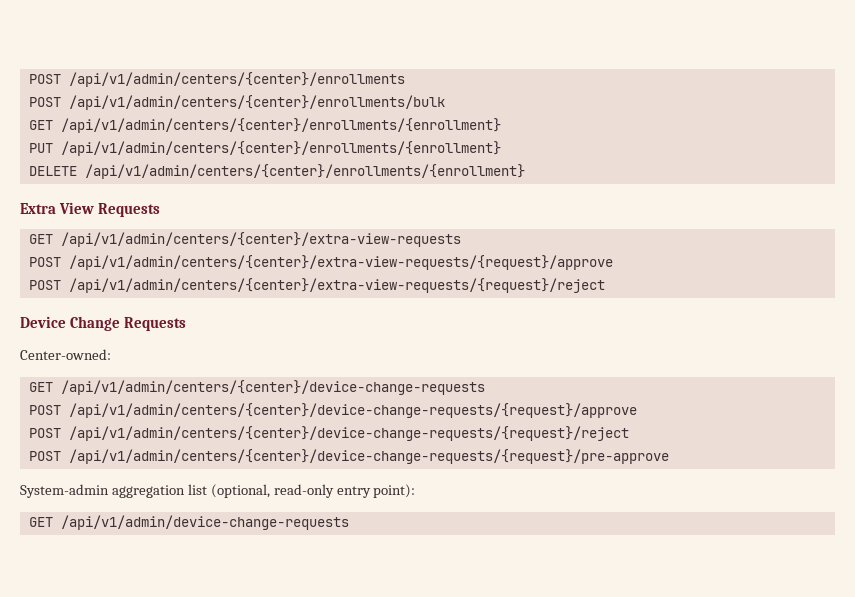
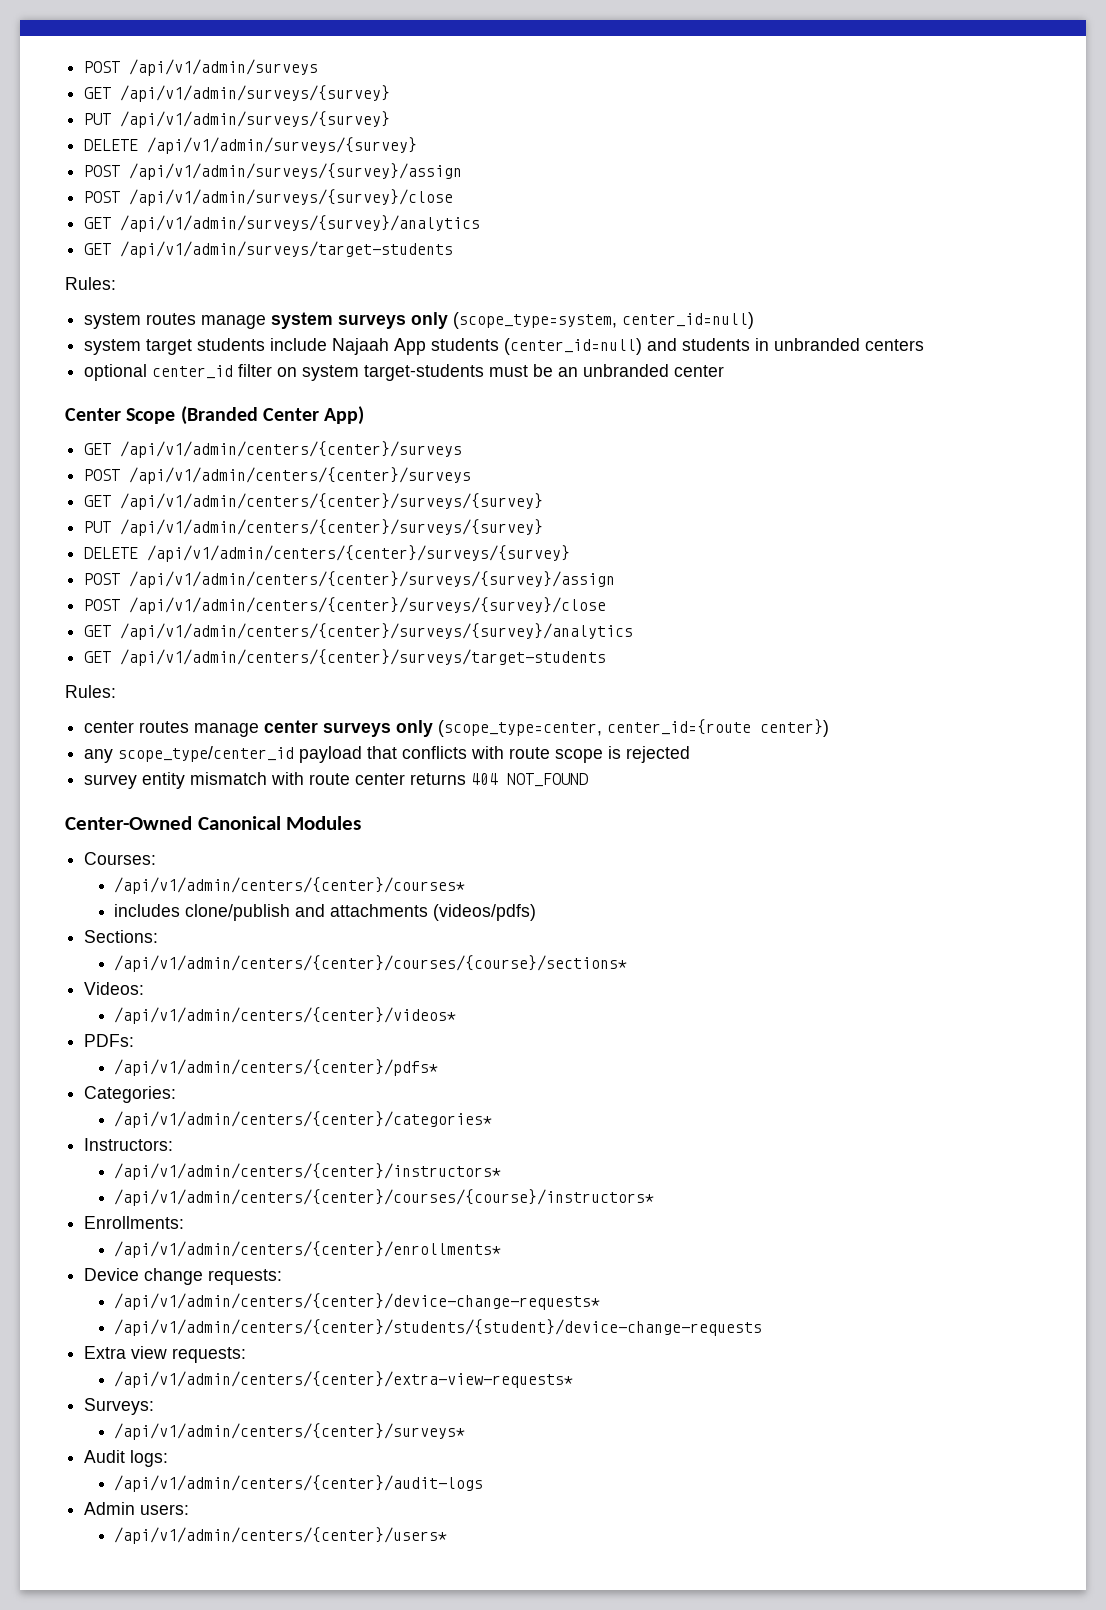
[28,72,405,87] [28,95,445,110] [28,118,501,133] [28,141,501,156] [28,164,525,179] [20,202,161,217] [28,232,461,247] [28,255,613,270] [28,278,605,293] [20,316,187,331] [20,349,111,360] [28,380,485,395] [28,403,637,418] [28,426,629,441] [28,449,669,464] [20,484,416,498] [28,515,349,530] POST /api/v1/admin/centers/{center}/enrollments // POST /api/v1/admin/centers/{center}/enrollments/bulk // GET /api/v1/admin/centers/{center}/enrollments/{enrollment} // PUT /api/v1/admin/centers/{center}/enrollments/{enrollment} // DELETE /api/v1/admin/centers/{center}/enrollments/{enrollment} // Extra View Requests // GET /api/v1/admin/centers/{center}/extra-view-requests // POST /api/v1/admin/centers/{center}/extra-view-requests/{request}/approve // POST /api/v1/admin/centers/{center}/extra-view-requests/{request}/reject // Device Change Requests // Center-owned: // GET /api/v1/admin/centers/{center}/device-change-requests // POST /api/v1/admin/centers/{center}/device-change-requests/{request}/approve // POST /api/v1/admin/centers/{center}/device-change-requests/{request}/reject // POST /api/v1/admin/centers/{center}/device-change-requests/{request}/pre-approve // System-admin aggregation list (optional, read-only entry point): // GET /api/v1/admin/device-change-requests -> [84,59,319,76] [84,85,391,102] [84,111,391,128] [84,137,418,154] [84,163,463,180] [84,189,454,206] [84,215,481,232] [84,241,454,258] [65,277,116,290] [84,312,755,329] [84,338,925,355] [84,364,725,381] [65,406,365,425] [84,441,463,458] [84,467,472,484] [84,493,544,510] [84,519,544,536] [84,545,571,562] [84,571,616,588] [84,597,607,614] [84,623,634,640] [84,649,607,666] [65,685,116,698] [84,719,830,737] [84,746,691,763] [84,772,589,789] [65,816,362,830] [84,852,157,865] [114,877,466,894] [114,904,537,921] [84,930,159,943] [114,955,628,972] [84,982,145,995] [114,1007,457,1024] [84,1034,135,1047] [114,1059,439,1076] [84,1086,177,1103] [114,1111,493,1128] [84,1138,174,1151] [114,1163,502,1180] [114,1189,655,1206] [84,1216,185,1229] [114,1241,502,1258] [84,1268,283,1285] [114,1293,601,1310] [114,1319,763,1336] [84,1346,247,1363] [114,1371,574,1388] [84,1398,155,1415] [114,1423,466,1440] [84,1450,169,1467] [114,1475,484,1492] [84,1502,190,1515] [114,1527,448,1544] POST /api/v1/admin/surveys // GET /api/v1/admin/surveys/{survey} // PUT /api/v1/admin/surveys/{survey} // DELETE /api/v1/admin/surveys/{survey} // POST /api/v1/admin/surveys/{survey}/assign // POST /api/v1/admin/surveys/{survey}/close // GET /api/v1/admin/surveys/{survey}/analytics // GET /api/v1/admin/surveys/target-students // Rules: // system routes manage system surveys only (scope_type=system, center_id=null) // system target students include Najaah App students (center_id=null) and students in unbranded centers // optional center_id filter on system target-students must be an unbranded center // Center Scope (Branded Center App) // GET /api/v1/admin/centers/{center}/surveys // POST /api/v1/admin/centers/{center}/surveys // GET /api/v1/admin/centers/{center}/surveys/{survey} // PUT /api/v1/admin/centers/{center}/surveys/{survey} // DELETE /api/v1/admin/centers/{center}/surveys/{survey} // POST /api/v1/admin/centers/{center}/surveys/{survey}/assign // POST /api/v1/admin/centers/{center}/surveys/{survey}/close // GET /api/v1/admin/centers/{center}/surveys/{survey}/analytics // GET /api/v1/admin/centers/{center}/surveys/target-students // Rules: // center routes manage center surveys only (scope_type=center, center_id={route center}) // any scope_type/center_id payload that conflicts with route scope is rejected // survey entity mismatch with route center returns 404 NOT_FOUND // Center-Owned Canonical Modules // Courses: // /api/v1/admin/centers/{center}/courses* // includes clone/publish and attachments (videos/pdfs) // Sections: // /api/v1/admin/centers/{center}/courses/{course}/sections* // Videos: // /api/v1/admin/centers/{center}/videos* // PDFs: // /api/v1/admin/centers/{center}/pdfs* // Categories: // /api/v1/admin/centers/{center}/categories* // Instructors: // /api/v1/admin/centers/{center}/instructors* // /api/v1/admin/centers/{center}/courses/{course}/instructors* // Enrollments: // /api/v1/admin/centers/{center}/enrollments* // Device change requests: // /api/v1/admin/centers/{center}/device-change-requests* // /api/v1/admin/centers/{center}/students/{student}/device-change-requests // Extra view requests: // /api/v1/admin/centers/{center}/extra-view-requests* // Surveys: // /api/v1/admin/centers/{center}/surveys* // Audit logs: // /api/v1/admin/centers/{center}/audit-logs // Admin users: // /api/v1/admin/centers/{center}/users*

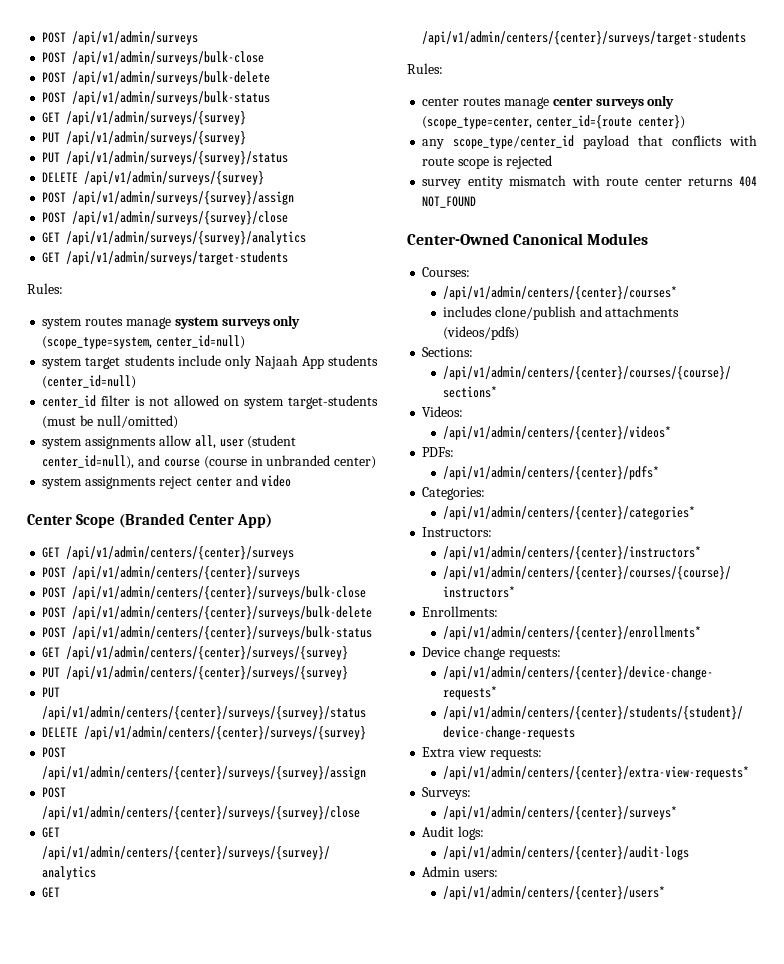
(319, 67) none -> [42,51,265,65] [42,71,271,85] [42,91,271,105] // POST /api/v1/admin/surveys/bulk-close // POST /api/v1/admin/surveys/bulk-delete // POST /api/v1/admin/surveys/bulk-status
(391, 119) none -> [42,151,289,165] // PUT /api/v1/admin/surveys/{survey}/status
(328, 344) none -> [224,355,251,369] only
[647,338,925,351] [84,364,725,381] and students in unbranded centers // optional center_id filter on system target-students must be an unbranded center -> [42,395,378,409] [42,415,178,429] [42,435,297,449] [42,455,377,469] [42,475,292,489] // center_id filter is not allowed on system target-students (must be null/omitted) // system assignments allow all, user (student center_id=null), and course (course in unbranded center) // system assignments reject center and video
(472, 475) none -> [42,586,367,600] [42,606,373,620] [42,626,373,640] // POST /api/v1/admin/centers/{center}/surveys/bulk-close // POST /api/v1/admin/centers/{center}/surveys/bulk-delete // POST /api/v1/admin/centers/{center}/surveys/bulk-status
(544, 527) none -> [42,687,61,698] [42,706,367,720] // PUT /api/v1/admin/centers/{center}/surveys/{survey}/status

